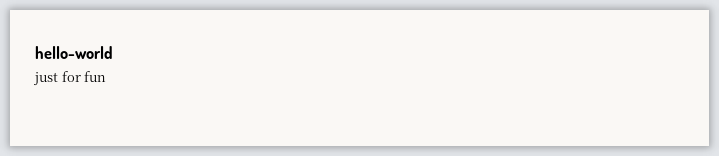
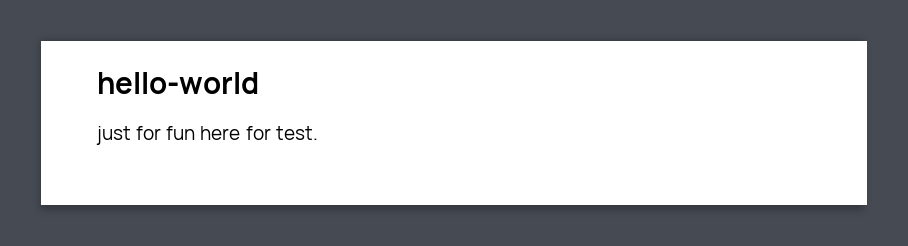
(107, 76) none -> [200,126,318,140] here for test.

